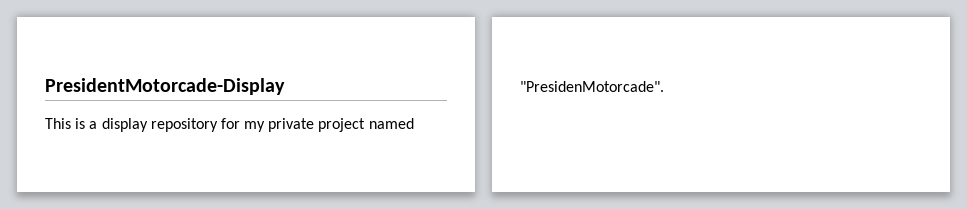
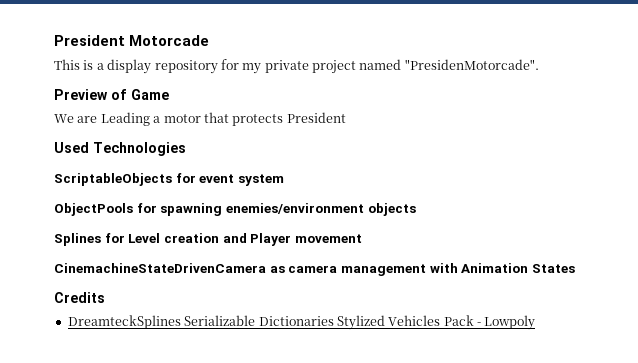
[45,78,285,95] PresidentMotorcade-Display -> [54,35,210,46] President Motorcade
(664, 86) none -> [54,89,169,100] [54,112,346,126] [54,142,186,156] [54,173,284,186] [54,203,416,216] [54,233,362,246] [54,263,575,276] [54,292,105,303] [67,315,536,330] // Preview of Game // We are Leading a motor that protects President // Used Technologies // ScriptableObjects for event system // ObjectPools for spawning enemies/environment objects // Splines for Level creation and Player movement // CinemachineStateDrivenCamera as camera management with Animation States // Credits // DreamteckSplines Serializable Dictionaries Stylized Vehicles Pack - Lowpoly

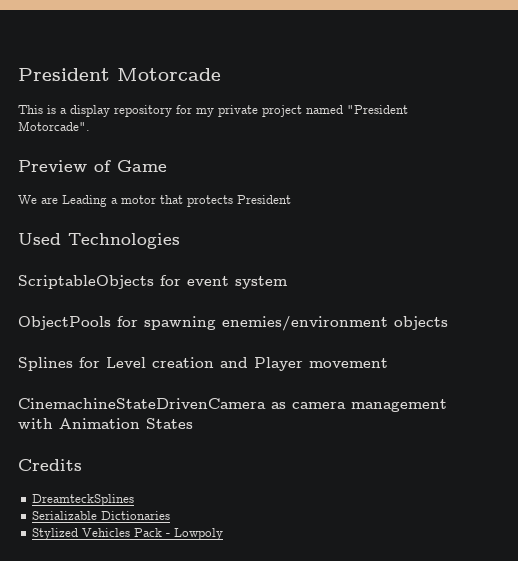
[404,59,539,70] "PresidenMotorcade". -> [347,105,408,114] [18,121,90,131] "President Motorcade".
(181, 322) none -> (135, 500) //
(334, 321) none -> (171, 515) //

